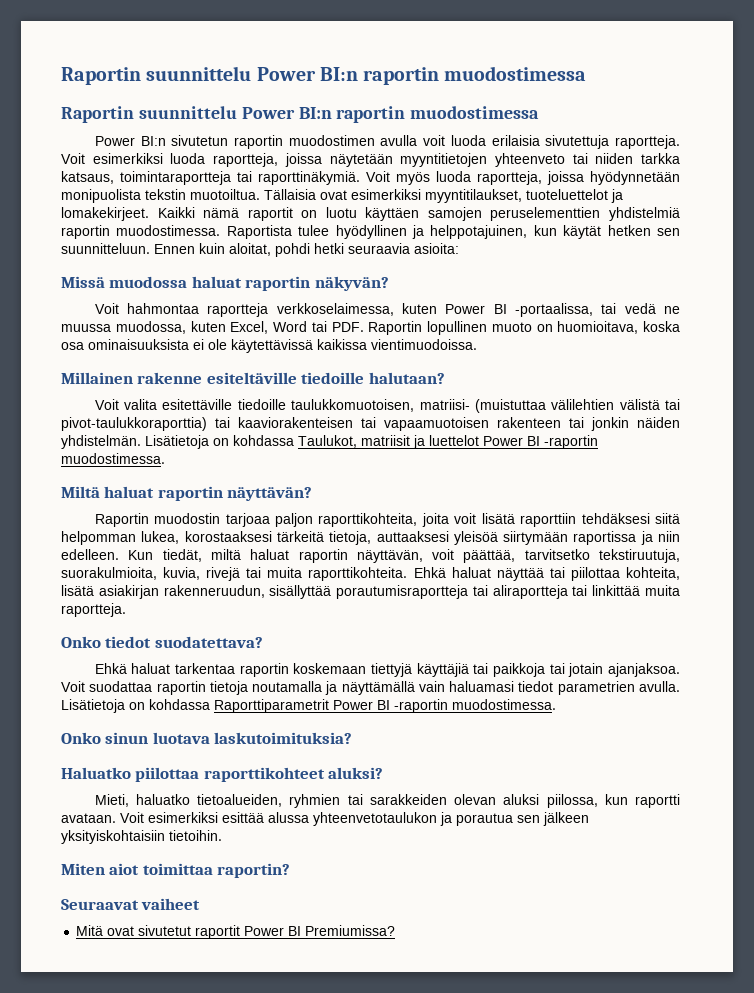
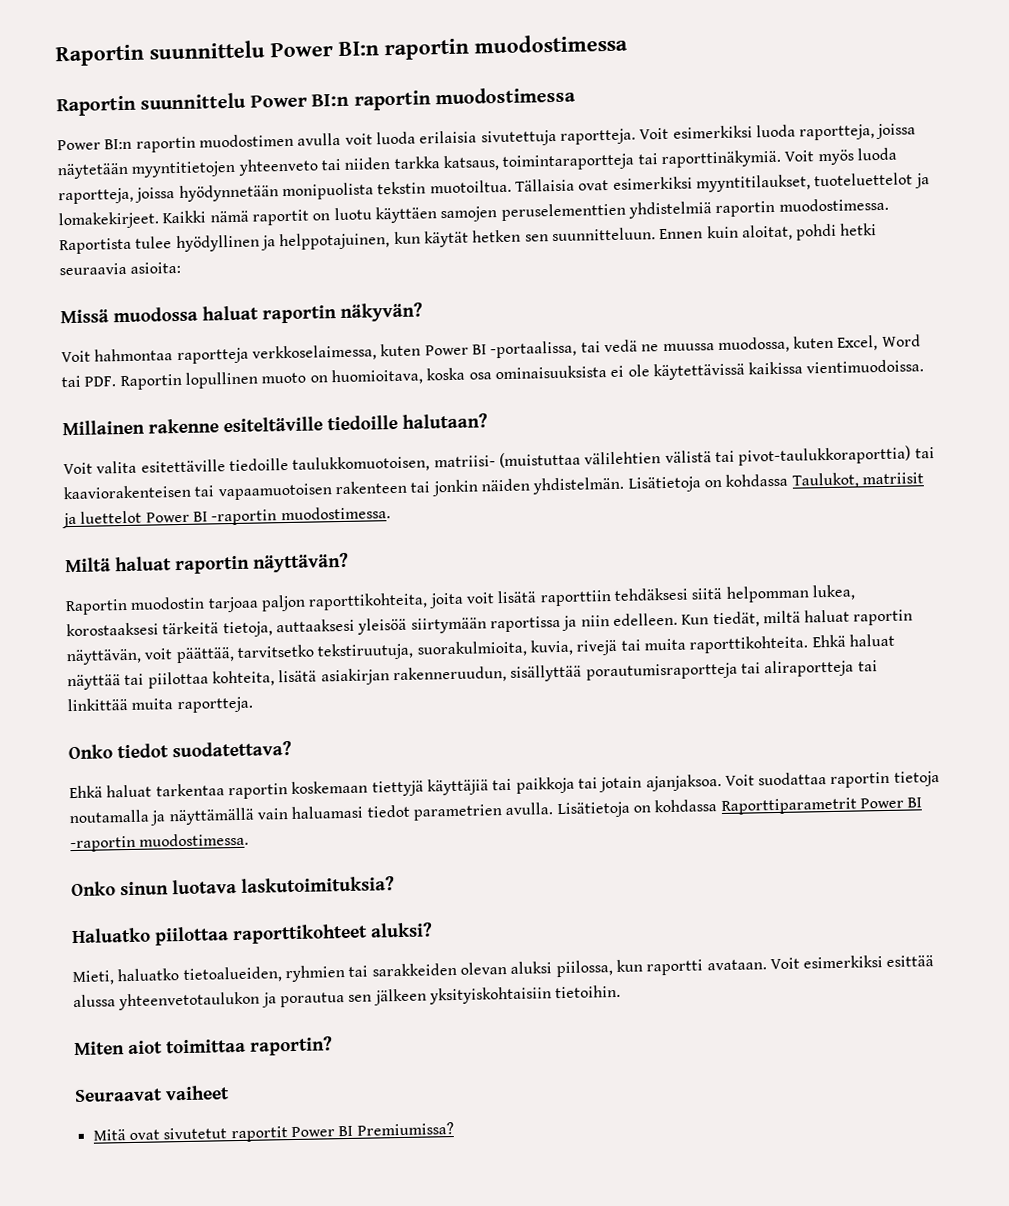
[171,135,229,146] sivutetun -> (133, 144) none

